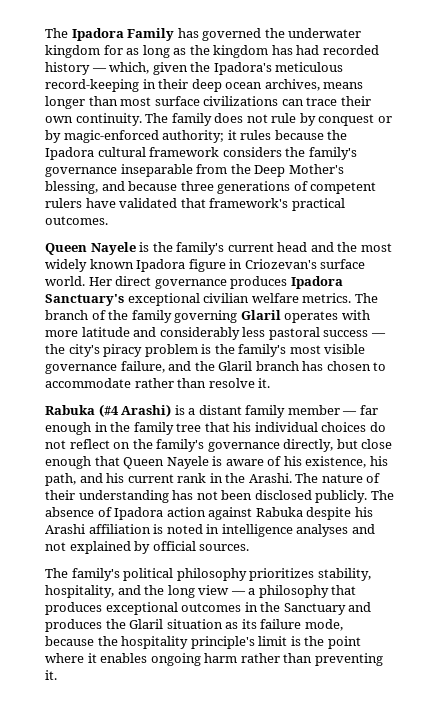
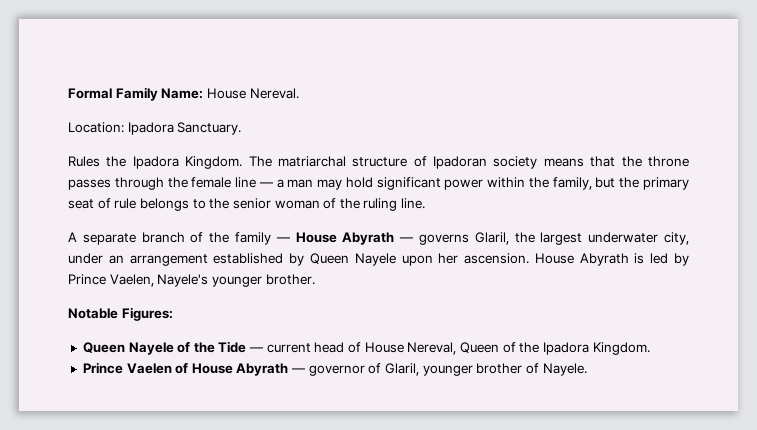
[45,28,362,41] [45,45,379,58] [45,62,344,75] [45,79,364,92] [45,96,371,109] [45,113,392,126] [45,130,348,143] [45,147,357,160] [45,164,344,177] [45,181,377,194] [45,198,345,211] [45,216,108,225] [45,242,392,255] [45,259,366,272] [45,276,343,289] [45,293,378,306] [45,310,370,323] [45,327,386,340] [45,344,366,357] [45,361,387,374] [45,378,271,388] [45,404,378,418] [45,422,386,435] [45,439,393,452] [45,456,388,469] [45,473,381,486] [45,490,394,503] [45,507,373,520] [45,524,375,537] [45,541,250,554] [45,568,371,581] [45,585,357,598] [45,602,372,615] [45,619,343,632] [45,636,361,649] [45,653,383,666] [45,670,57,680] The Ipadora Family has governed the underwater kingdom for as long as the kingdom has had recorded history — which, given the Ipadora's meticulous record-keeping in their deep ocean archives, means longer than most surface civilizations can trace their own continuity. The family does not rule by conquest or by magic-enforced authority; it rules because the Ipadora cultural framework considers the family's governance inseparable from the Deep Mother's blessing, and because three generations of competent rulers have validated that framework's practical outcomes. // Queen Nayele is the family's current head and the most widely known Ipadora figure in Criozevan's surface world. Her direct governance produces Ipadora Sanctuary's exceptional civilian welfare metrics. The branch of the family governing Glaril operates with more latitude and considerably less pastoral success — the city's piracy problem is the family's most visible governance failure, and the Glaril branch has chosen to accommodate rather than resolve it. // Rabuka (#4 Arashi) is a distant family member — far enough in the family tree that his individual choices do not reflect on the family's governance directly, but close enough that Queen Nayele is aware of his existence, his path, and his current rank in the Arashi. The nature of their understanding has not been disclosed publicly. The absence of Ipadora action against Rabuka despite his Arashi affiliation is noted in intelligence analyses and not explained by official sources. // The family's political philosophy prioritizes stability, hospitality, and the long view — a philosophy that produces exceptional outcomes in the Sanctuary and produces the Glaril situation as its failure mode, because the hospitality principle's limit is the point where it enables ongoing harm rather than preventing it. -> [68,87,299,101] [68,122,242,135] [68,156,689,169] [68,177,689,190] [68,198,426,211] [68,232,689,245] [68,253,690,266] [68,274,315,287] [68,307,173,321] [82,341,650,355] [82,362,587,376] Formal Family Name: House Nereval. // Location: Ipadora Sanctuary. // Rules the Ipadora Kingdom. The matriarchal structure of Ipadoran society means that the throne passes through the female line — a man may hold significant power within the family, but the primary seat of rule belongs to the senior woman of the ruling line. // A separate branch of the family — House Abyrath — governs Glaril, the largest underwater city, under an arrangement established by Queen Nayele upon her ascension. House Abyrath is led by Prince Vaelen, Nayele's younger brother. // Notable Figures: // Queen Nayele of the Tide — current head of House Nereval, Queen of the Ipadora Kingdom. // Prince Vaelen of House Abyrath — governor of Glaril, younger brother of Nayele.

